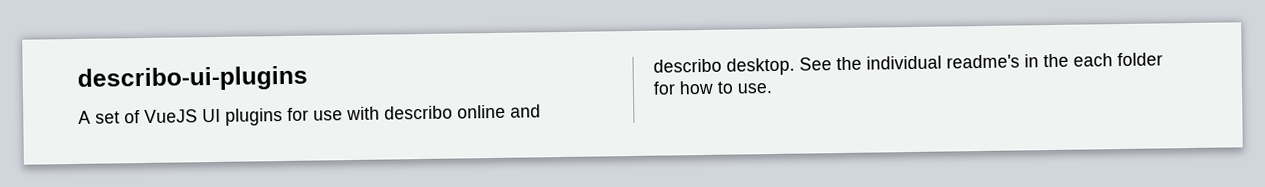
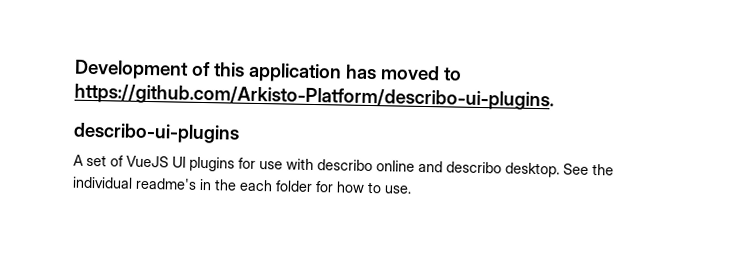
(77, 78) none -> [74,59,462,83] [74,82,554,111] Development of this application has moved to https://github.com/Arkisto-Platform/describo-ui-plugins. //

